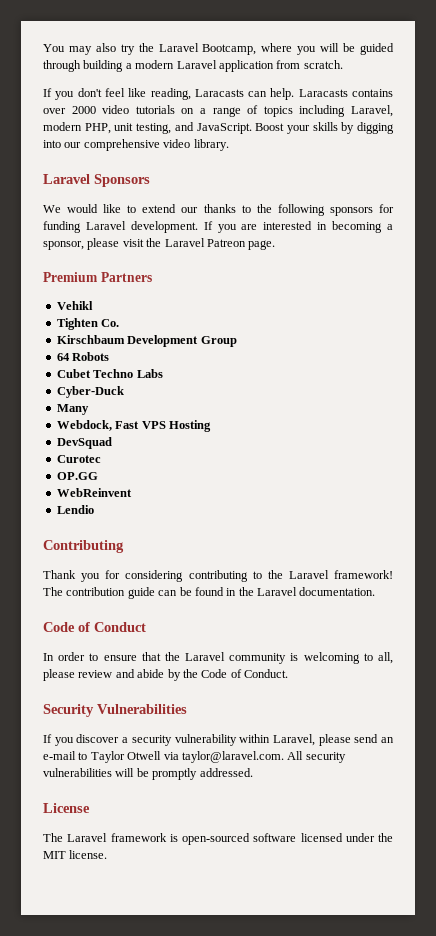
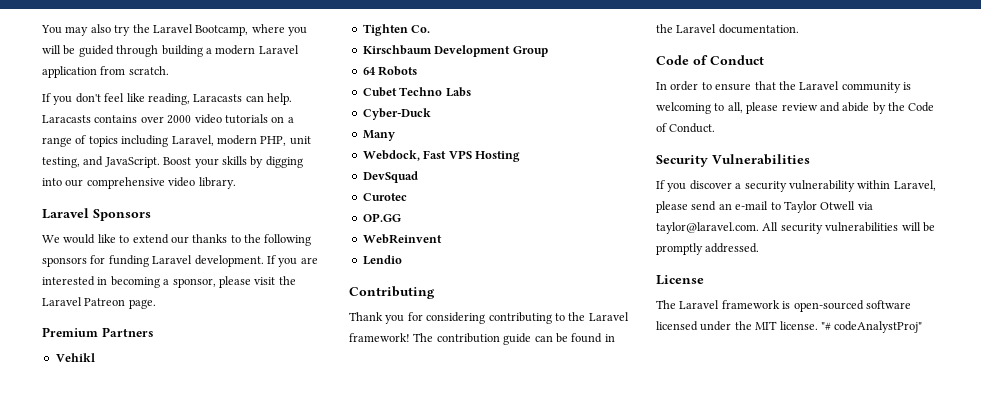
(108, 854) none -> [820,321,923,333] "# codeAnalystProj"

